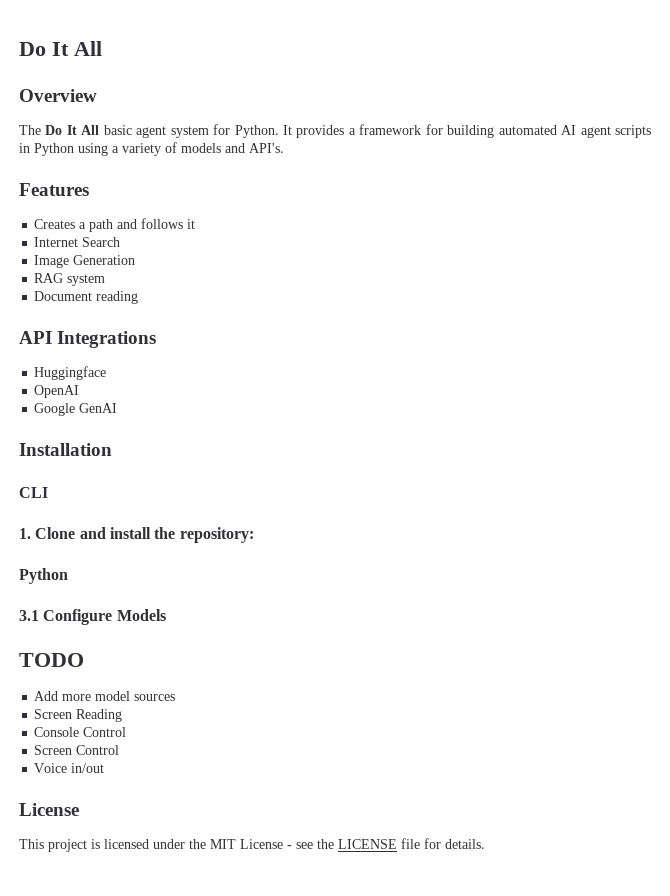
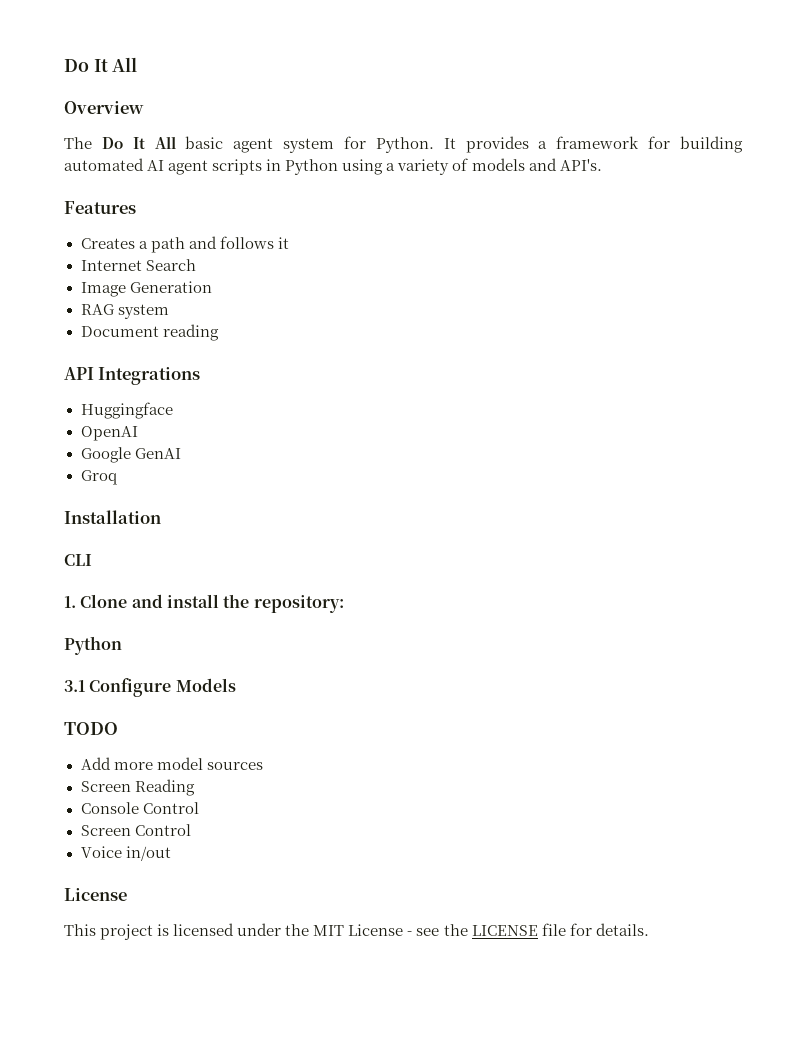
(118, 408) none -> [80,470,117,485] // Groq

